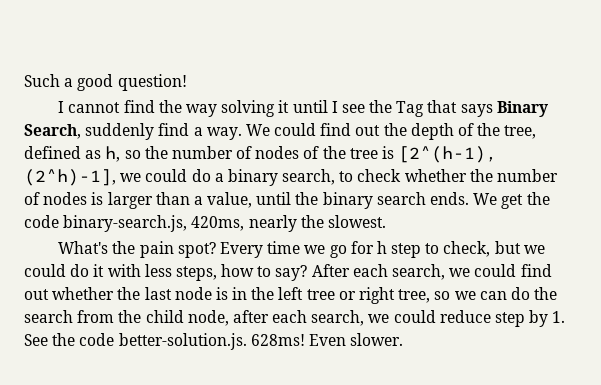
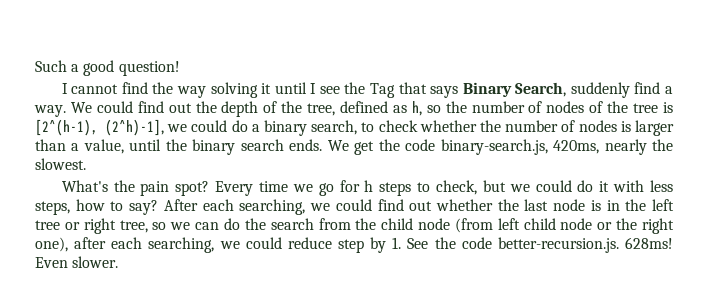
[391,243,422,258] step -> [379,182,412,196] steps
[392,264,446,280] search, -> [239,199,306,215] searching,
[187,310,229,326] node, -> [418,218,675,234] [35,237,68,252] node (from left child node or the right one),
[311,310,365,326] search, -> [148,237,215,253] searching,
[118,333,247,350] better-solution.js. -> [497,237,619,253] better-recursion.js.

